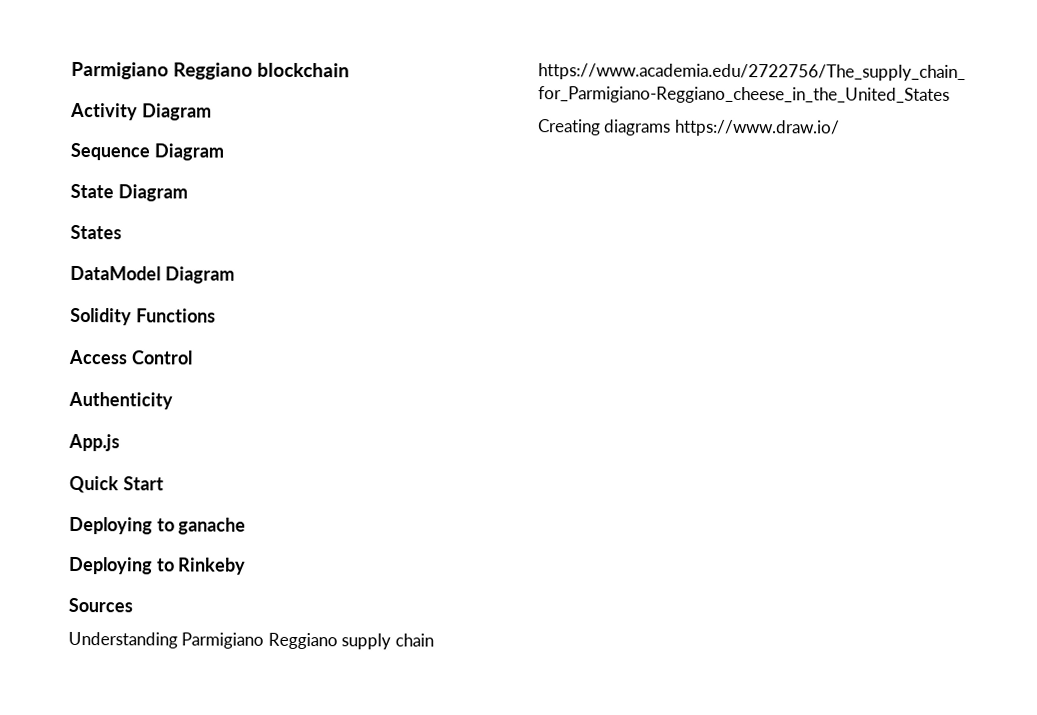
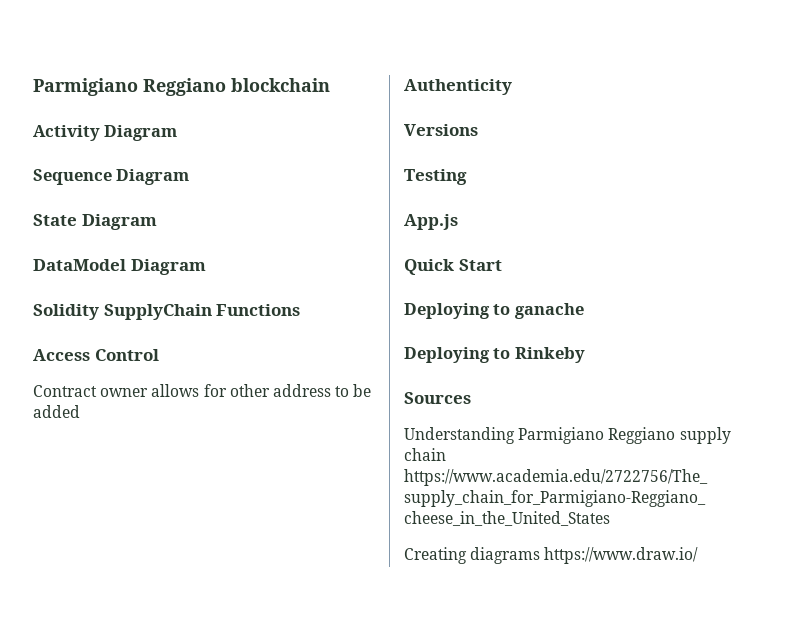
[70,224,122,240] // States -> (157, 222) none
(132, 316) none -> [103,304,212,320] SupplyChain
(193, 357) none -> [33,384,372,397] [33,405,80,418] // Contract owner allows for other address to be added
(173, 400) none -> [404,124,478,136] [404,169,467,185] // Versions // Testing

